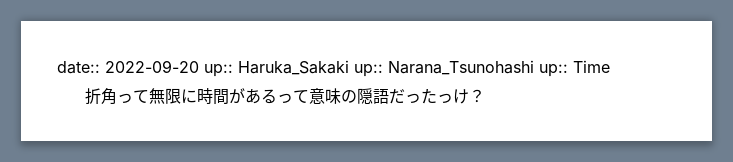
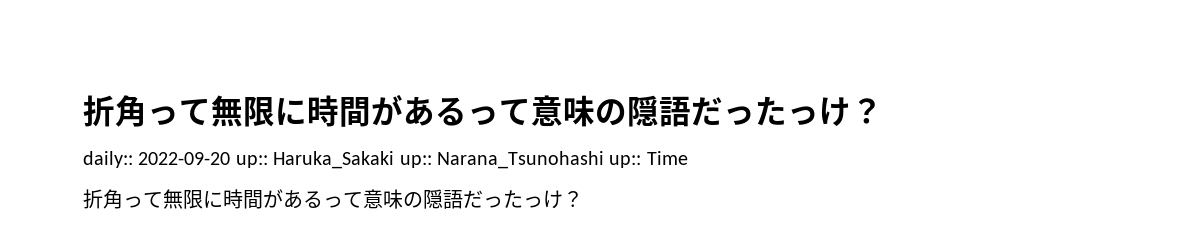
[57,61,100,74] date:: -> [83,94,883,127] [83,151,133,168] 折角って無限に時間があるって意味の隠語だったっけ？ // daily::

